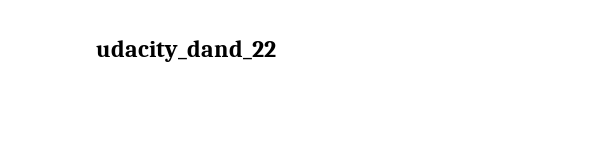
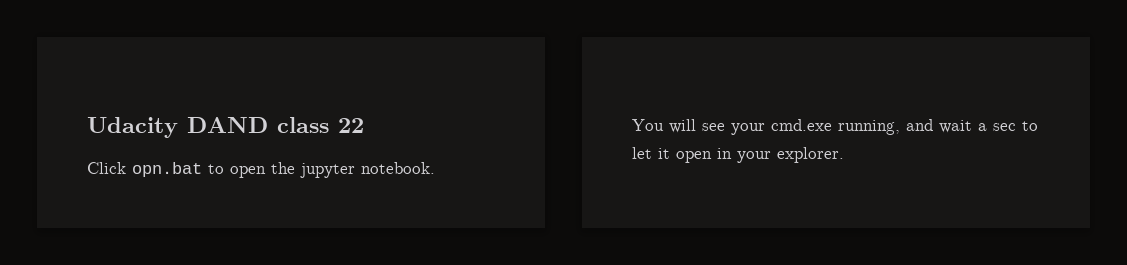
[96,40,276,62] udacity_dand_22 -> [87,117,364,138] [87,162,435,178] [632,119,1038,135] [632,147,844,163] Udacity DAND class 22 // Click opn.bat to open the jupyter notebook. // You will see your cmd.exe running, and wait a sec to let it open in your explorer.

